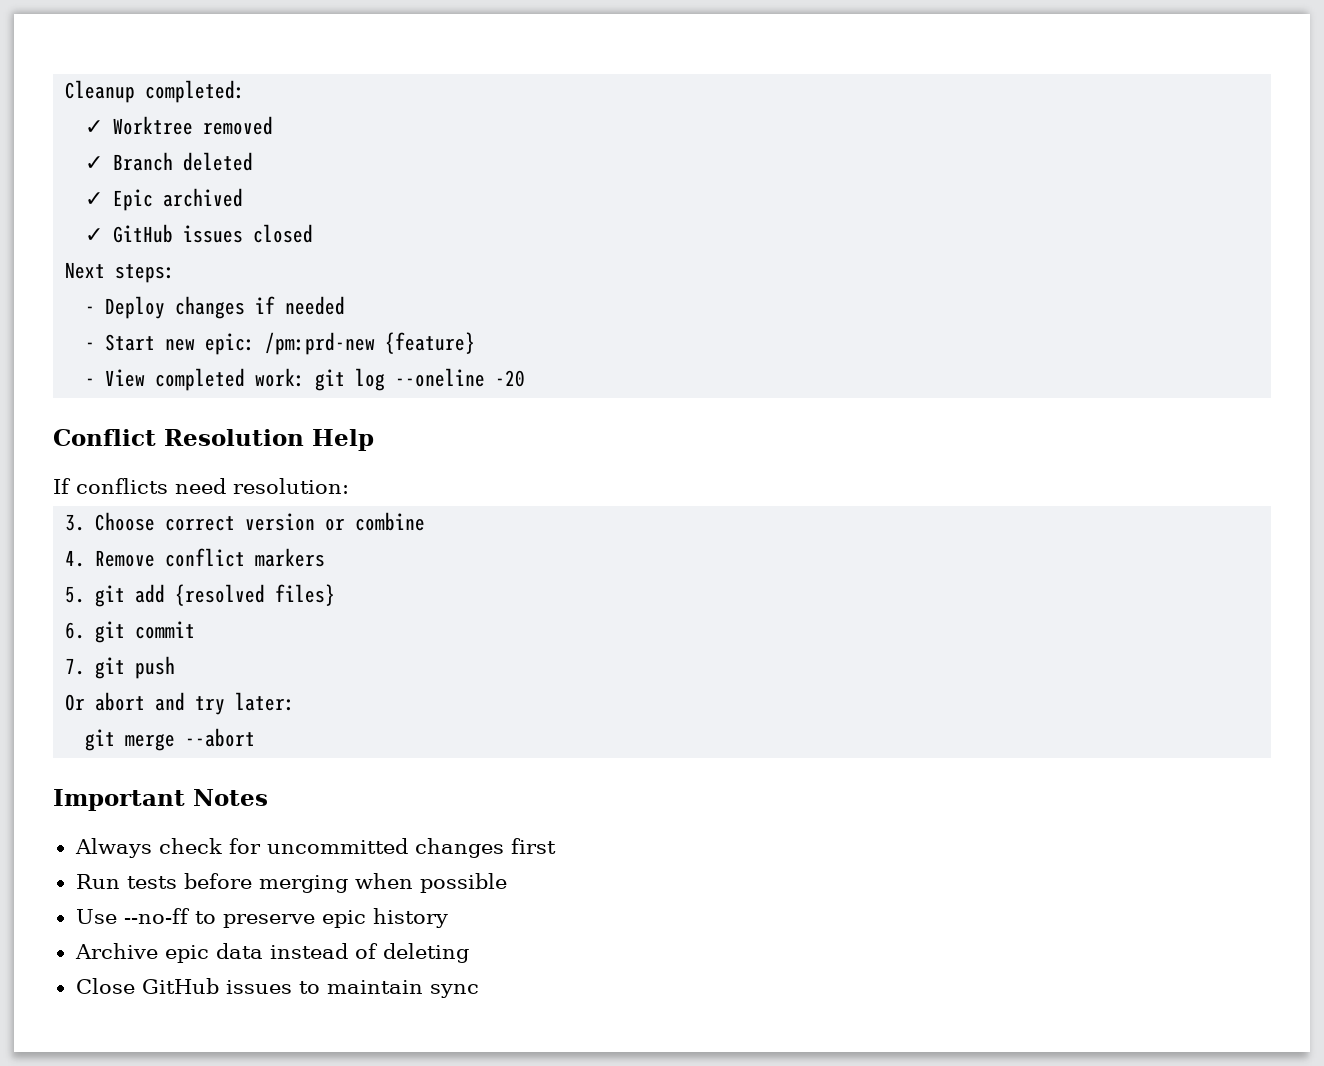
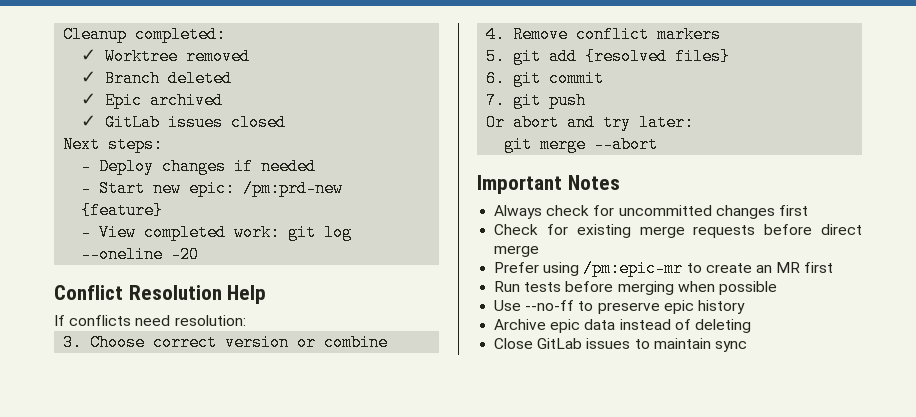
[113,224,174,243] GitHub -> [105,114,161,131] GitLab
(556, 846) none -> [494,224,862,238] [494,245,540,257] [494,260,834,277] // Check for existing merge requests before direct merge // Prefer using /pm:epic-mr to create an MR first
[141,978,219,994] GitHub -> [537,338,583,349] GitLab

